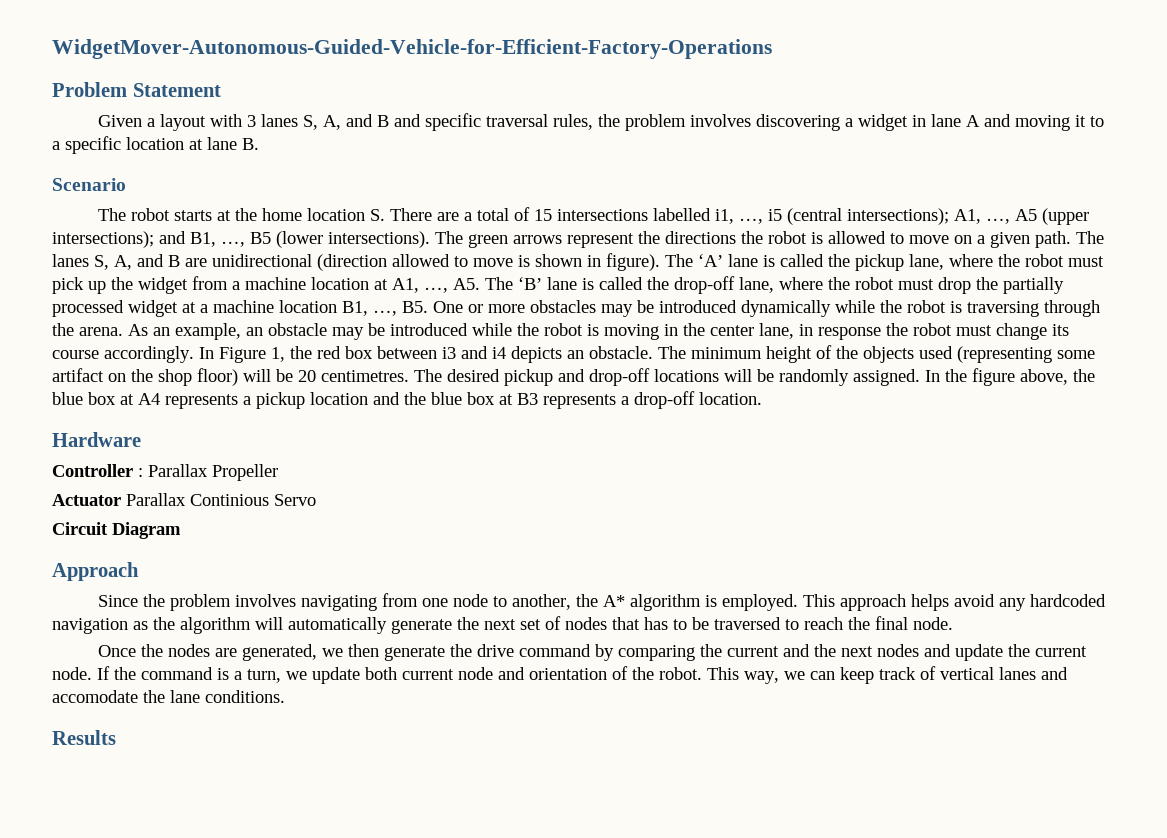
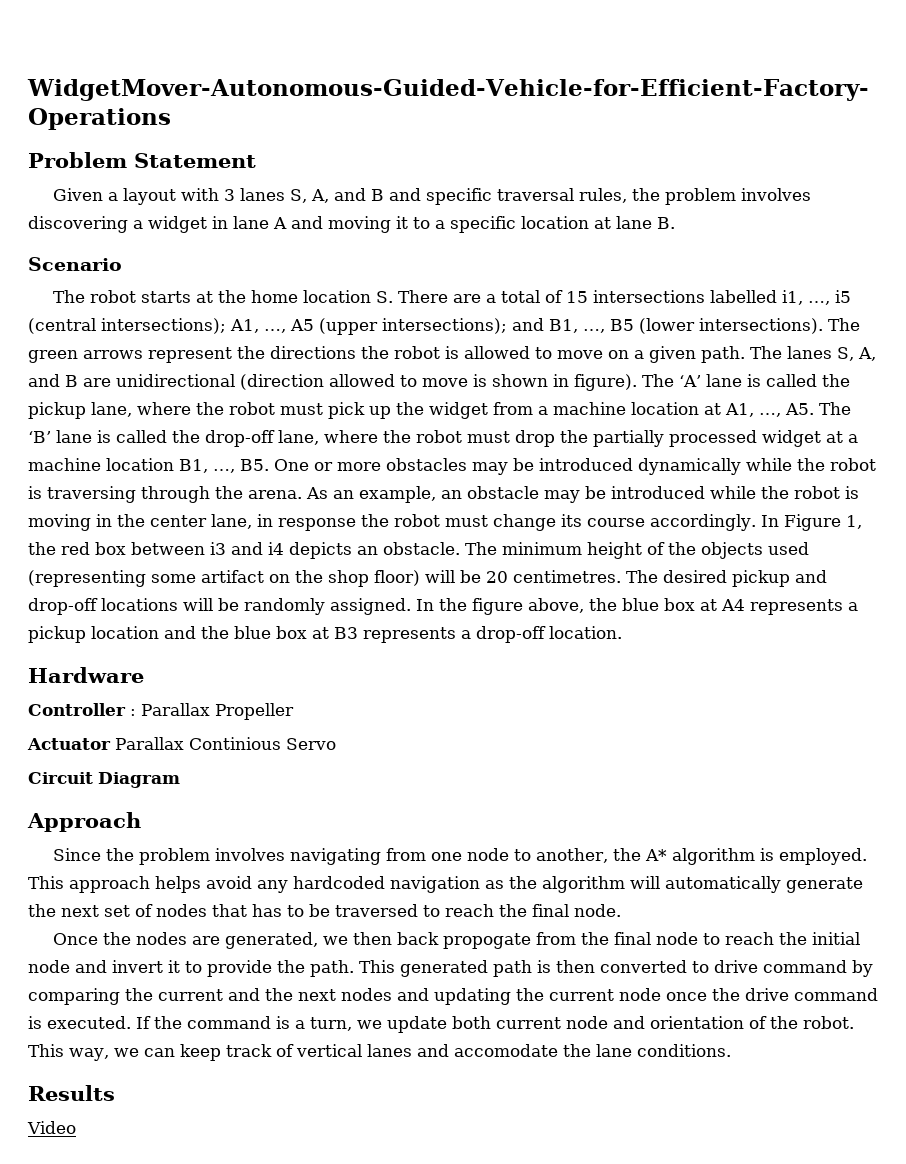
[383,644,472,661] generate the -> [396,932,860,949] [28,960,709,977] back propogate from the final node to reach the initial node and invert it to provide the path. This generated path is then converted to
[954,644,1087,661] [52,667,92,680] update the current node. -> [434,988,878,1005] [28,1016,131,1029] updating the current node once the drive command is executed.
(116, 737) none -> [27,1121,76,1134] // Video

